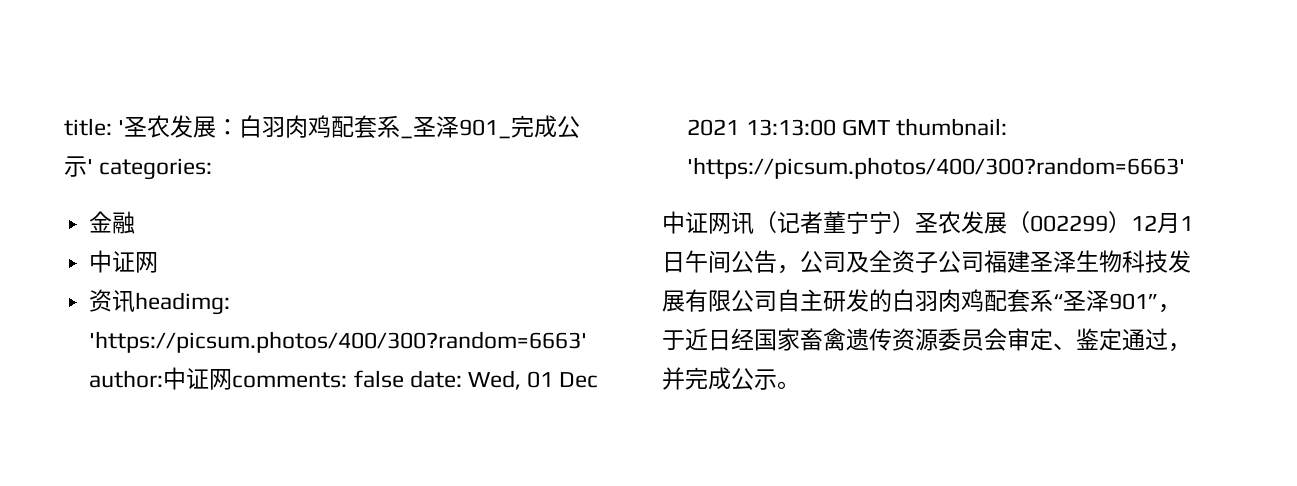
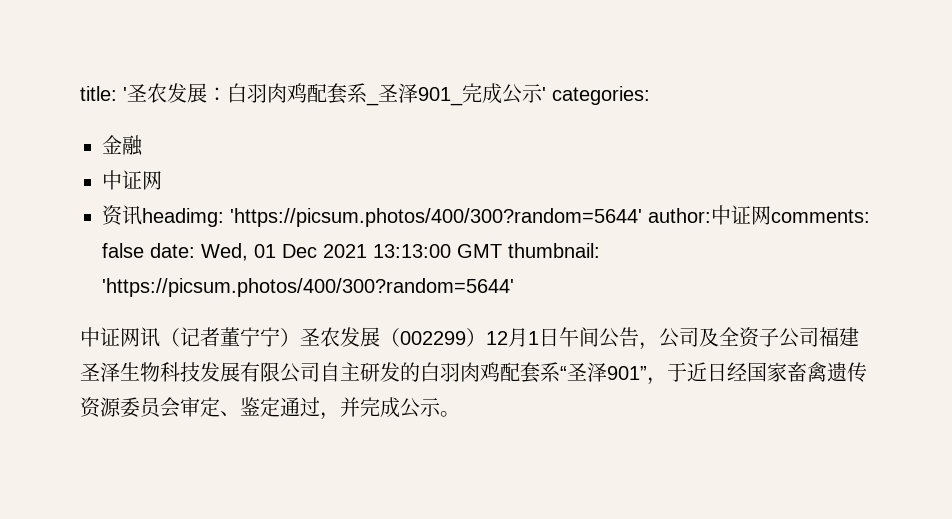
[89,331,588,353] 'https://picsum.photos/400/300?random=6663' -> [230,208,642,227] 'https://picsum.photos/400/300?random=5644'
[687,157,1186,179] 'https://picsum.photos/400/300?random=6663' -> [102,278,514,297] 'https://picsum.photos/400/300?random=5644'

